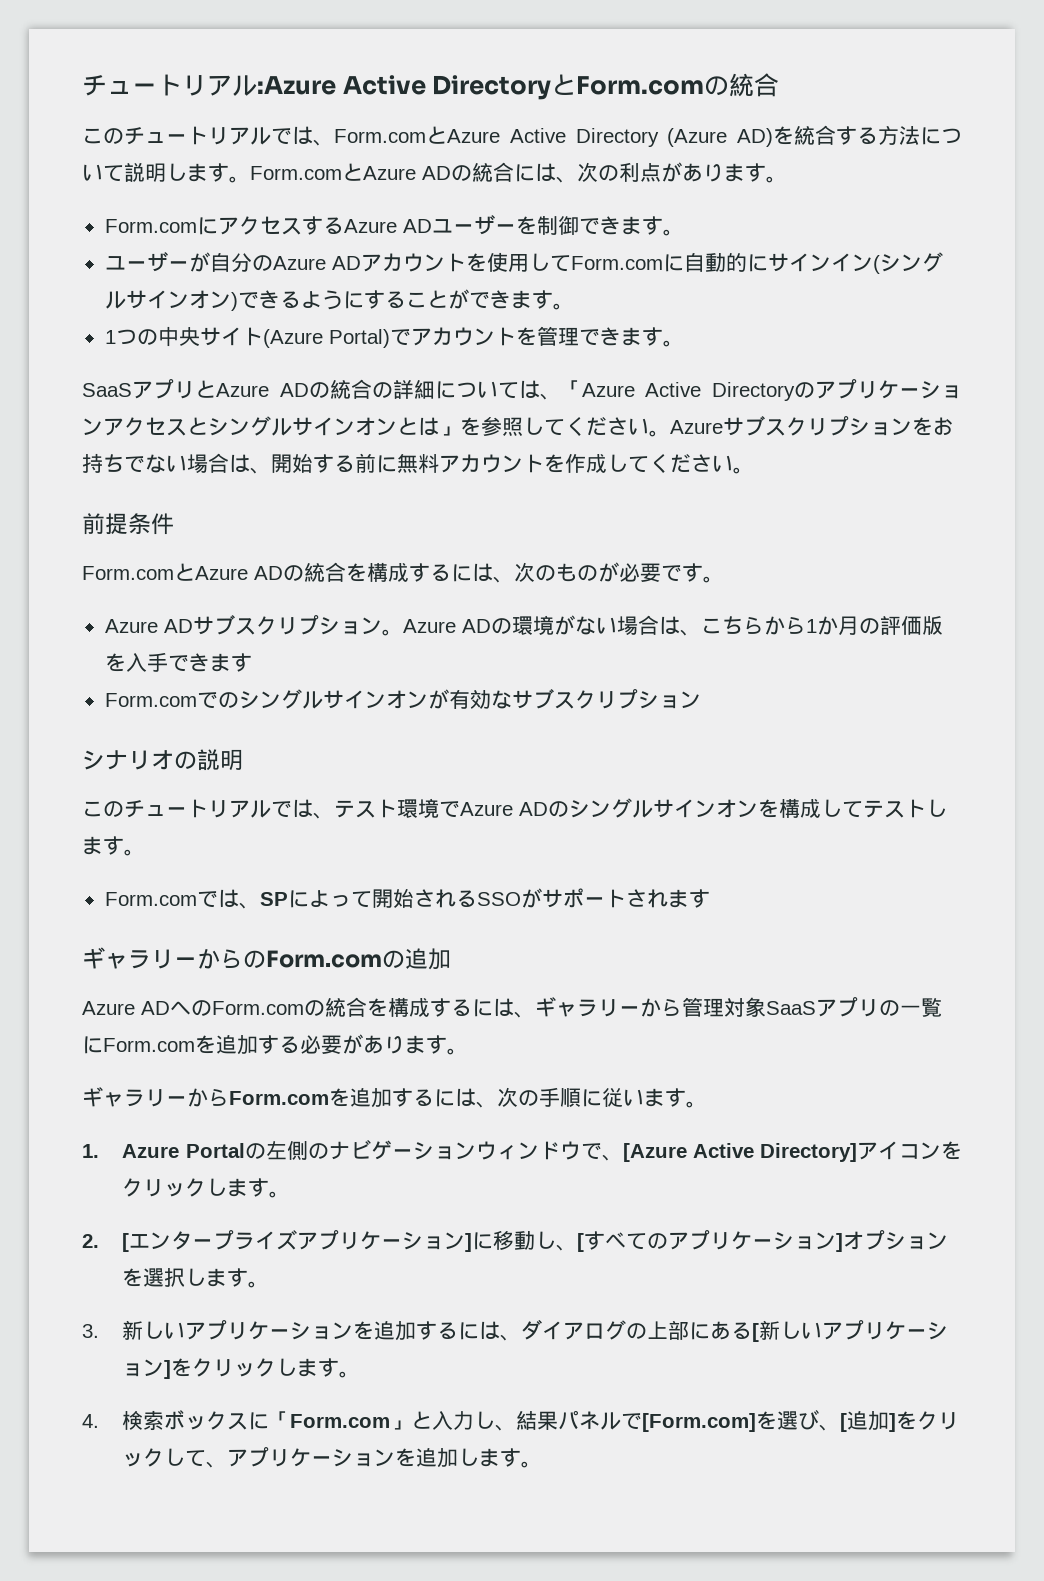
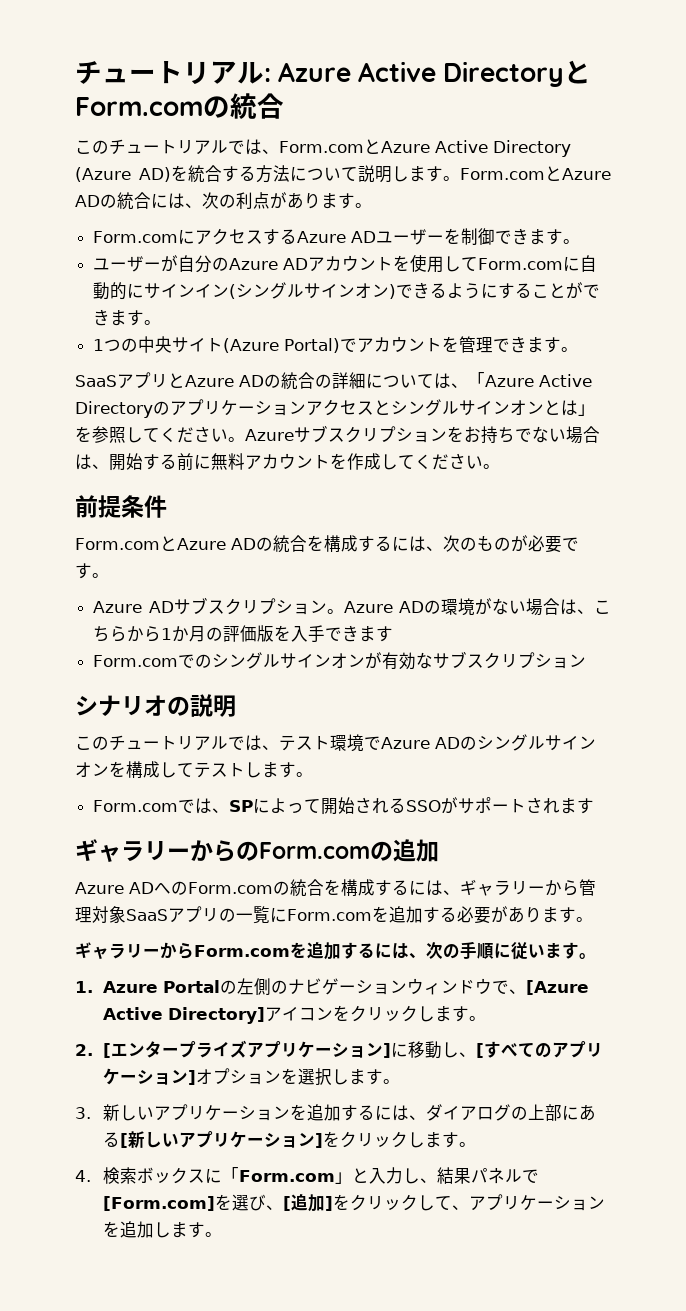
[82,74,336,96] チュートリアル:Azure -> [75,61,352,84] チュートリアル: Azure

